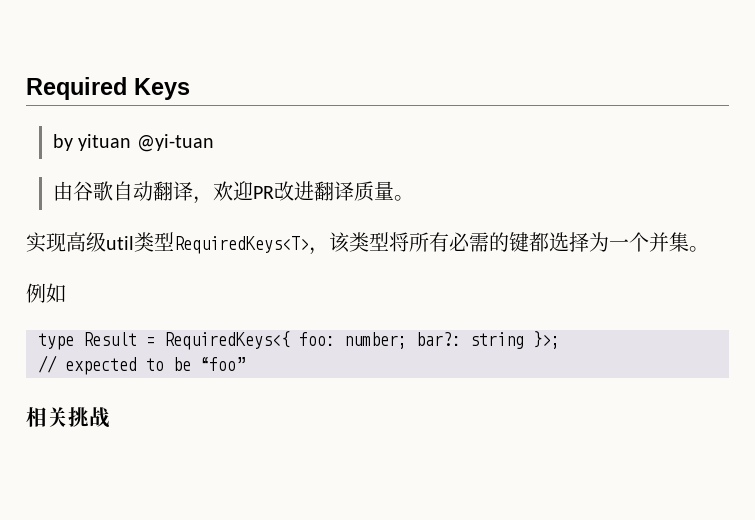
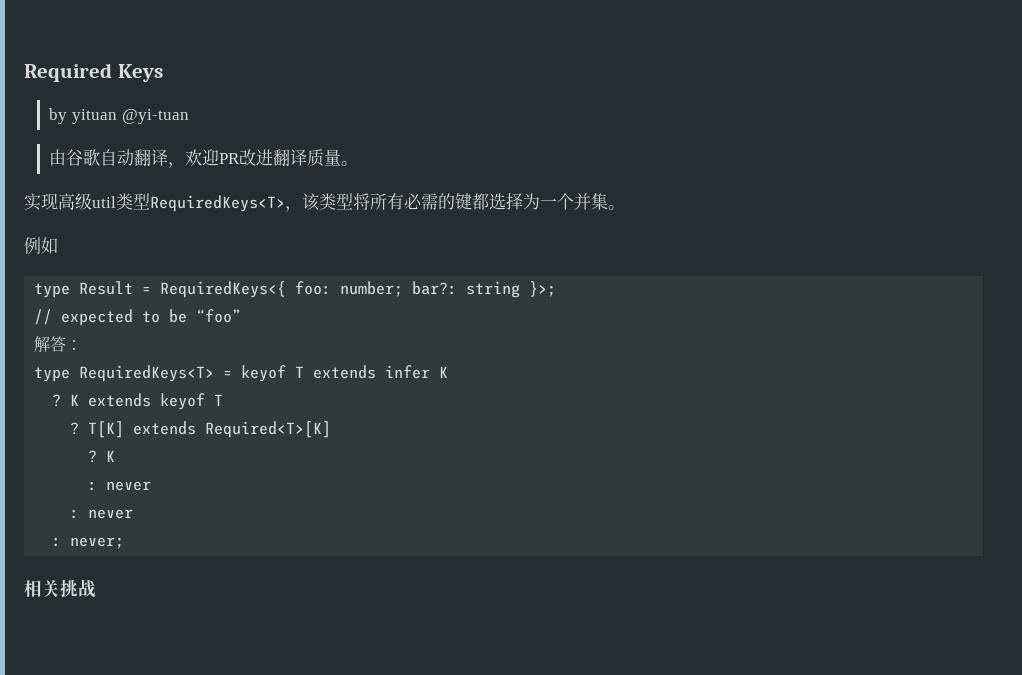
(245, 364) none -> [34,336,83,352] [34,365,449,382] [52,393,224,410] [70,421,332,438] [88,450,116,463] [88,481,152,491] [70,509,134,519] [52,537,125,549] // 解答： // type RequiredKeys<T> = keyof T extends infer K // ? K extends keyof T // ? T[K] extends Required<T>[K] // ? K // : never // : never // : never;

